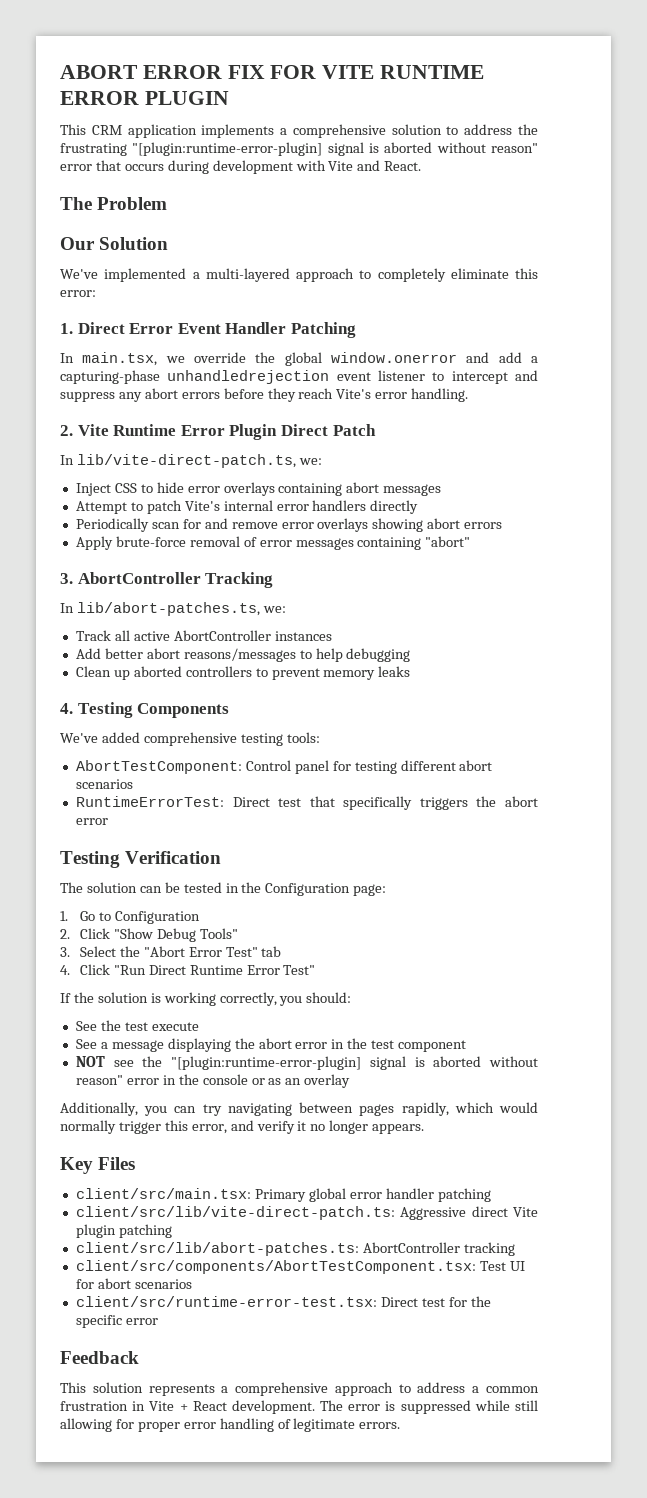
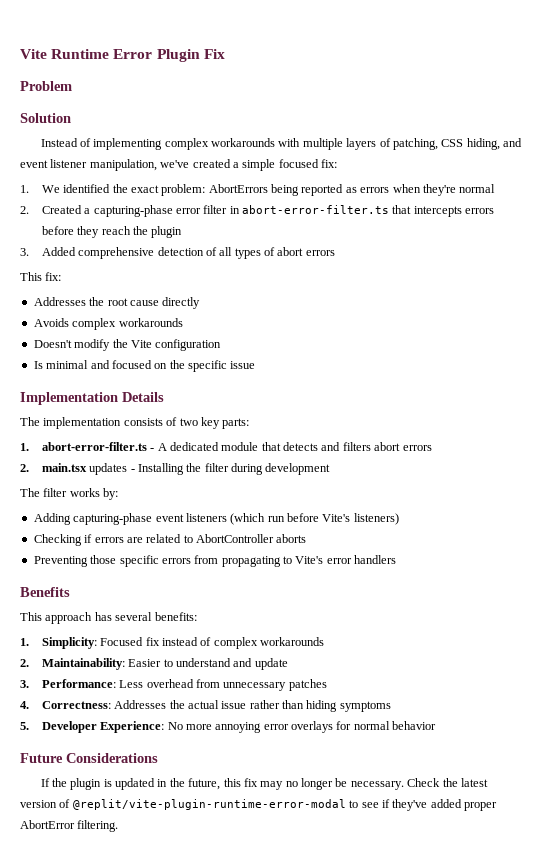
[60,65,485,79] [60,91,229,105] [60,124,538,138] [60,142,538,156] [60,160,422,174] [60,197,92,210] ABORT ERROR FIX FOR VITE RUNTIME ERROR PLUGIN // This CRM application implements a comprehensive solution to address the frustrating "[plugin:runtime-error-plugin] signal is aborted without reason" error that occurs during development with Vite and React. // The -> [20,49,225,62] Vite Runtime Error Plugin Fix //
[60,237,95,250] Our -> (72, 86) none
[60,268,538,282] [60,290,96,297] [60,322,356,338] [60,352,538,366] [60,370,538,384] [60,388,469,402] [60,424,376,440] [60,454,322,468] [75,482,442,496] [75,500,419,514] [75,518,503,532] [75,536,471,550] [60,572,274,588] [60,602,286,616] [75,630,332,641] [75,648,411,662] [75,666,411,680] [60,702,230,718] [60,732,320,746] [75,760,493,774] [75,779,133,789] [75,796,538,810] [75,818,108,825] [60,851,222,868] [60,882,387,896] [60,911,200,924] [60,928,238,942] [60,946,282,957] [60,964,316,975] [60,992,352,1006] [75,1020,199,1031] [75,1038,467,1052] [75,1056,539,1070] [75,1074,351,1088] [60,1102,538,1116] [60,1120,425,1134] [60,1157,136,1174] [75,1188,491,1202] [75,1206,538,1220] [75,1224,172,1238] [75,1242,515,1256] [75,1260,525,1274] [75,1278,192,1289] [75,1296,491,1307] [75,1315,158,1328] [60,1351,139,1364] [60,1382,539,1396] [60,1400,538,1414] [60,1418,401,1432] We've implemented a multi-layered approach to completely eliminate this error: // 1. Direct Error Event Handler Patching // In main.tsx, we override the global window.onerror and add a capturing-phase unhandledrejection event listener to intercept and suppress any abort errors before they reach Vite's error handling. // 2. Vite Runtime Error Plugin Direct Patch // In lib/vite-direct-patch.ts, we: // Inject CSS to hide error overlays containing abort messages // Attempt to patch Vite's internal error handlers directly // Periodically scan for and remove error overlays showing abort errors // Apply brute-force removal of error messages containing "abort" // 3. AbortController Tracking // In lib/abort-patches.ts, we: // Track all active AbortController instances // Add better abort reasons/messages to help debugging // Clean up aborted controllers to prevent memory leaks // 4. Testing Components // We've added comprehensive testing tools: // AbortTestComponent: Control panel for testing different abort scenarios // RuntimeErrorTest: Direct test that specifically triggers the abort error // Testing Verification // The solution can be tested in the Configuration page: // 1. Go to Configuration // 2. Click "Show Debug Tools" // 3. Select the "Abort Error Test" tab // 4. Click "Run Direct Runtime Error Test" // If the solution is working correctly, you should: // See the test execute // See a message displaying the abort error in the test component // NOT see the "[plugin:runtime-error-plugin] signal is aborted without reason" error in the console or as an overlay // Additionally, you can try navigating between pages rapidly, which would normally trigger this error, and verify it no longer appears. // Key Files // client/src/main.tsx: Primary global error handler patching // client/src/lib/vite-direct-patch.ts: Aggressive direct Vite plugin patching // client/src/lib/abort-patches.ts: AbortController tracking // client/src/components/AbortTestComponent.tsx: Test UI for abort scenarios // client/src/runtime-error-test.tsx: Direct test for the specific error // Feedback // This solution represents a comprehensive approach to address a common frustration in Vite + React development. The error is suppressed while still allowing for proper error handling of legitimate errors. -> [40,138,522,150] [20,159,337,171] [20,184,496,196] [20,205,495,217] [41,226,183,238] [20,247,335,259] [20,272,62,281] [33,297,201,309] [33,318,183,330] [33,339,222,351] [33,360,256,372] [20,392,164,405] [20,417,250,429] [20,442,432,451] [20,463,331,475] [20,488,119,500] [33,513,399,525] [33,534,307,546] [33,555,397,567] [20,587,70,597] [20,612,197,624] [20,637,324,649] [20,658,288,670] [20,679,327,691] [20,700,391,712] [20,721,437,733] [20,753,158,763] [40,778,488,790] [20,799,497,811] [20,820,119,832] Instead of implementing complex workarounds with multiple layers of patching, CSS hiding, and event listener manipulation, we've created a simple focused fix: // 1. We identified the exact problem: AbortErrors being reported as errors when they're normal // 2. Created a capturing-phase error filter in abort-error-filter.ts that intercepts errors before they reach the plugin // 3. Added comprehensive detection of all types of abort errors // This fix: // Addresses the root cause directly // Avoids complex workarounds // Doesn't modify the Vite configuration // Is minimal and focused on the specific issue // Implementation Details // The implementation consists of two key parts: // 1. abort-error-filter.ts - A dedicated module that detects and filters abort errors // 2. main.tsx updates - Installing the filter during development // The filter works by: // Adding capturing-phase event listeners (which run before Vite's listeners) // Checking if errors are related to AbortController aborts // Preventing those specific errors from propagating to Vite's error handlers // Benefits // This approach has several benefits: // 1. Simplicity: Focused fix instead of complex workarounds // 2. Maintainability: Easier to understand and update // 3. Performance: Less overhead from unnecessary patches // 4. Correctness: Addresses the actual issue rather than hiding symptoms // 5. Developer Experience: No more annoying error overlays for normal behavior // Future Considerations // If the plugin is updated in the future, this fix may no longer be necessary. Check the latest version of @replit/vite-plugin-runtime-error-modal to see if they've added proper AbortError filtering.

